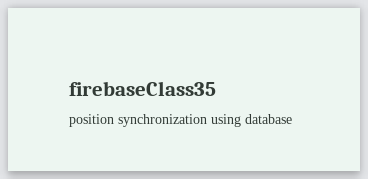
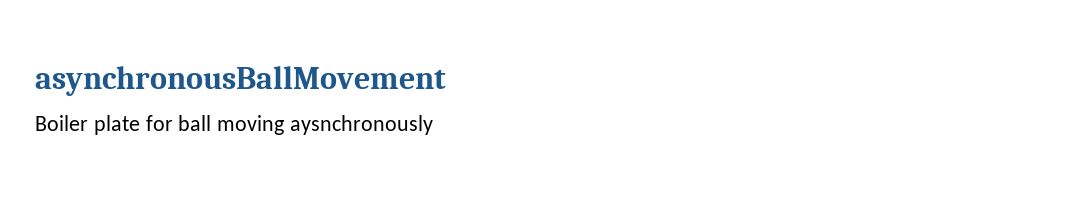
[69,81,216,96] [69,114,292,127] firebaseClass35 // position synchronization using database -> [35,66,446,96] [35,115,434,135] asynchronousBallMovement // Boiler plate for ball moving aysnchronously

